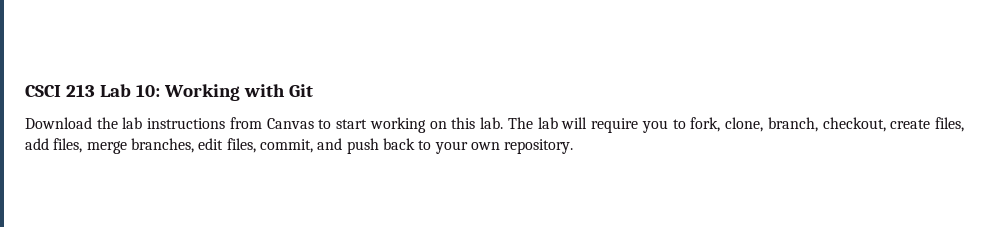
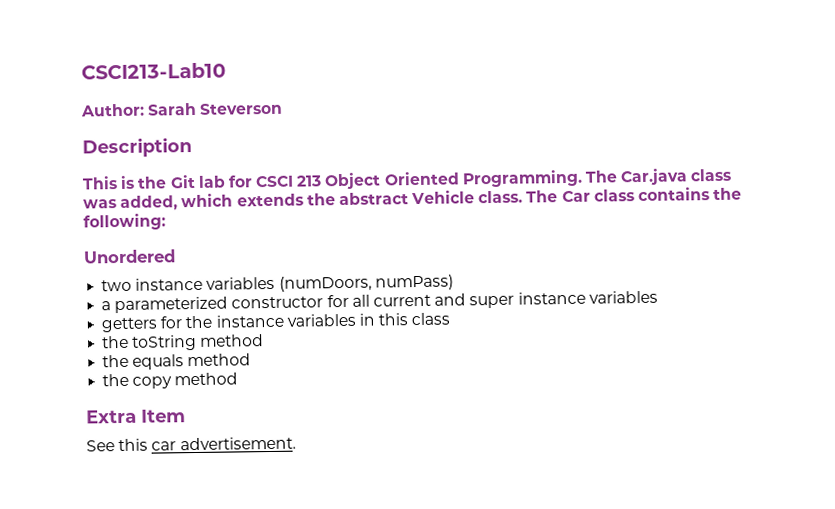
[25,84,313,101] [25,117,965,133] [25,138,574,154] CSCI 213 Lab 10: Working with Git // Download the lab instructions from Canvas to start working on this lab. The lab will require you to fork, clone, branch, checkout, create files, add files, merge branches, edit files, commit, and push back to your own repository. -> [81,62,226,80] [80,102,284,117] [82,137,192,158] [82,168,733,190] [83,187,743,211] [83,213,166,231] [83,249,176,264] [101,274,454,292] [101,290,658,314] [101,312,451,333] [102,334,265,351] [102,353,252,370] [102,372,239,389] [86,409,186,424] [86,436,296,452] CSCI213-Lab10 // Author: Sarah Steverson // Description // This is the Git lab for CSCI 213 Object Oriented Programming. The Car.java class was added, which extends the abstract Vehicle class. The Car class contains the following: // Unordered // two instance variables (numDoors, numPass) // a parameterized constructor for all current and super instance variables // getters for the instance variables in this class // the toString method // the equals method // the copy method // Extra Item // See this car advertisement.

